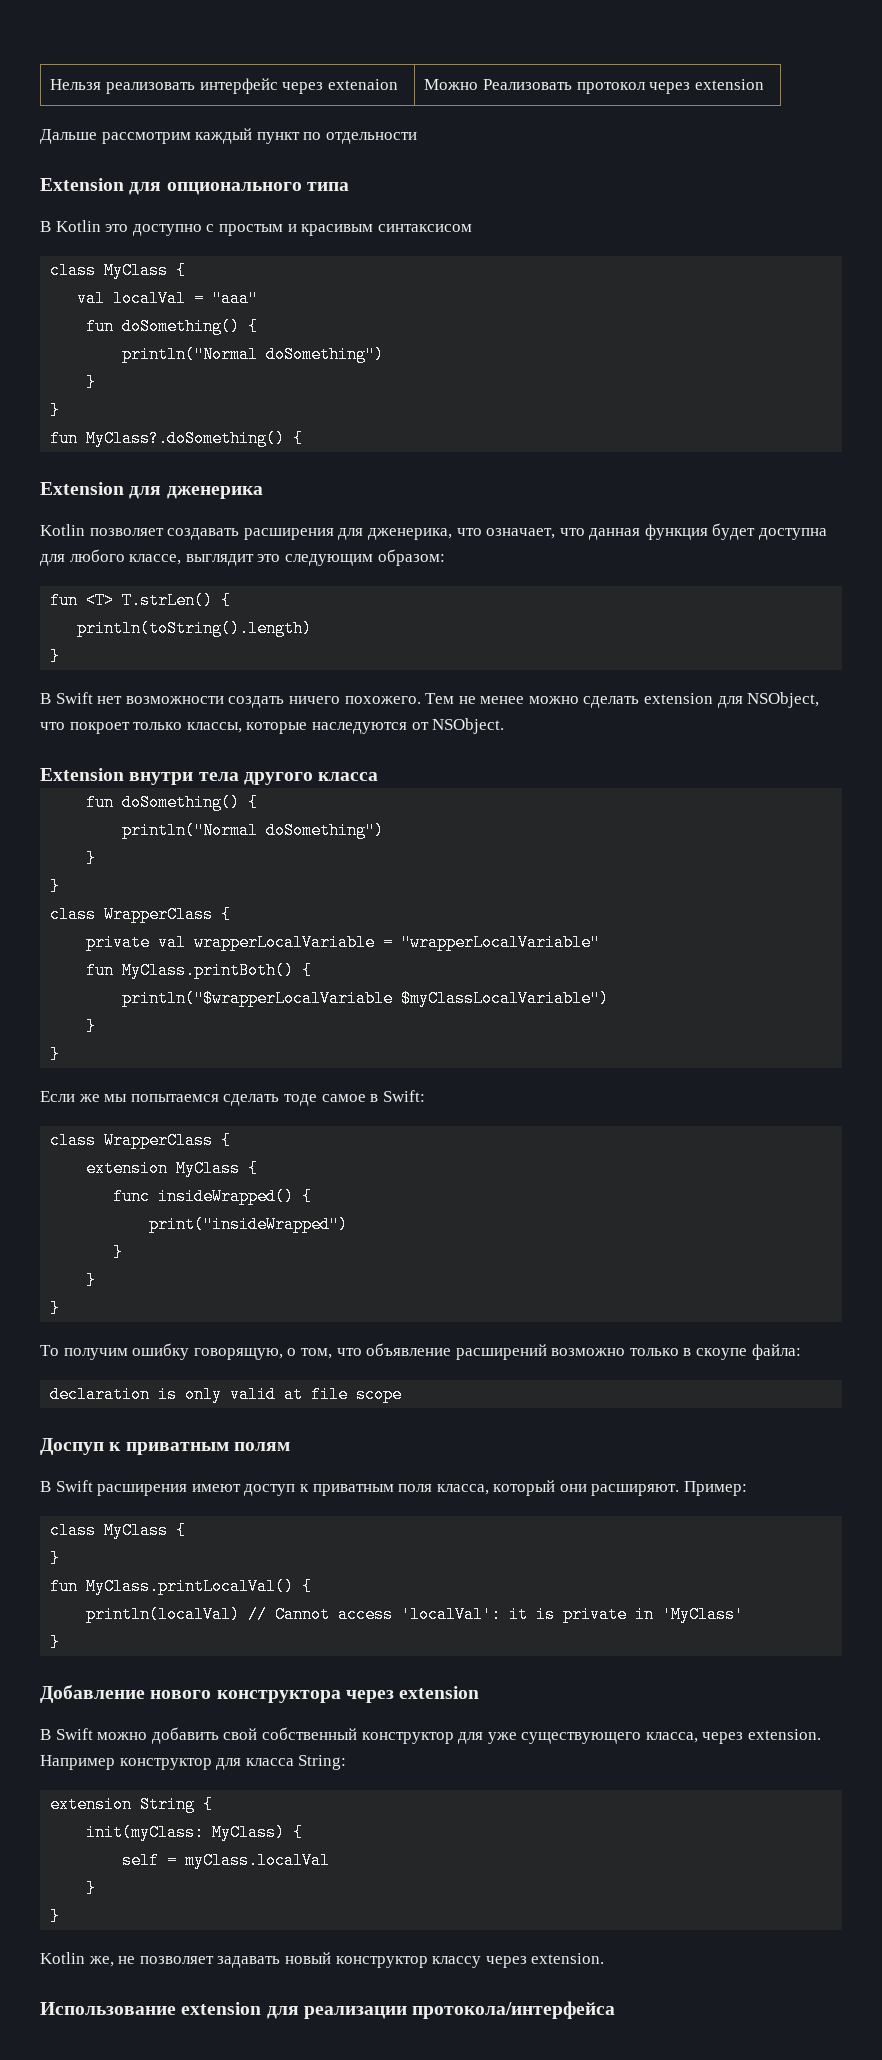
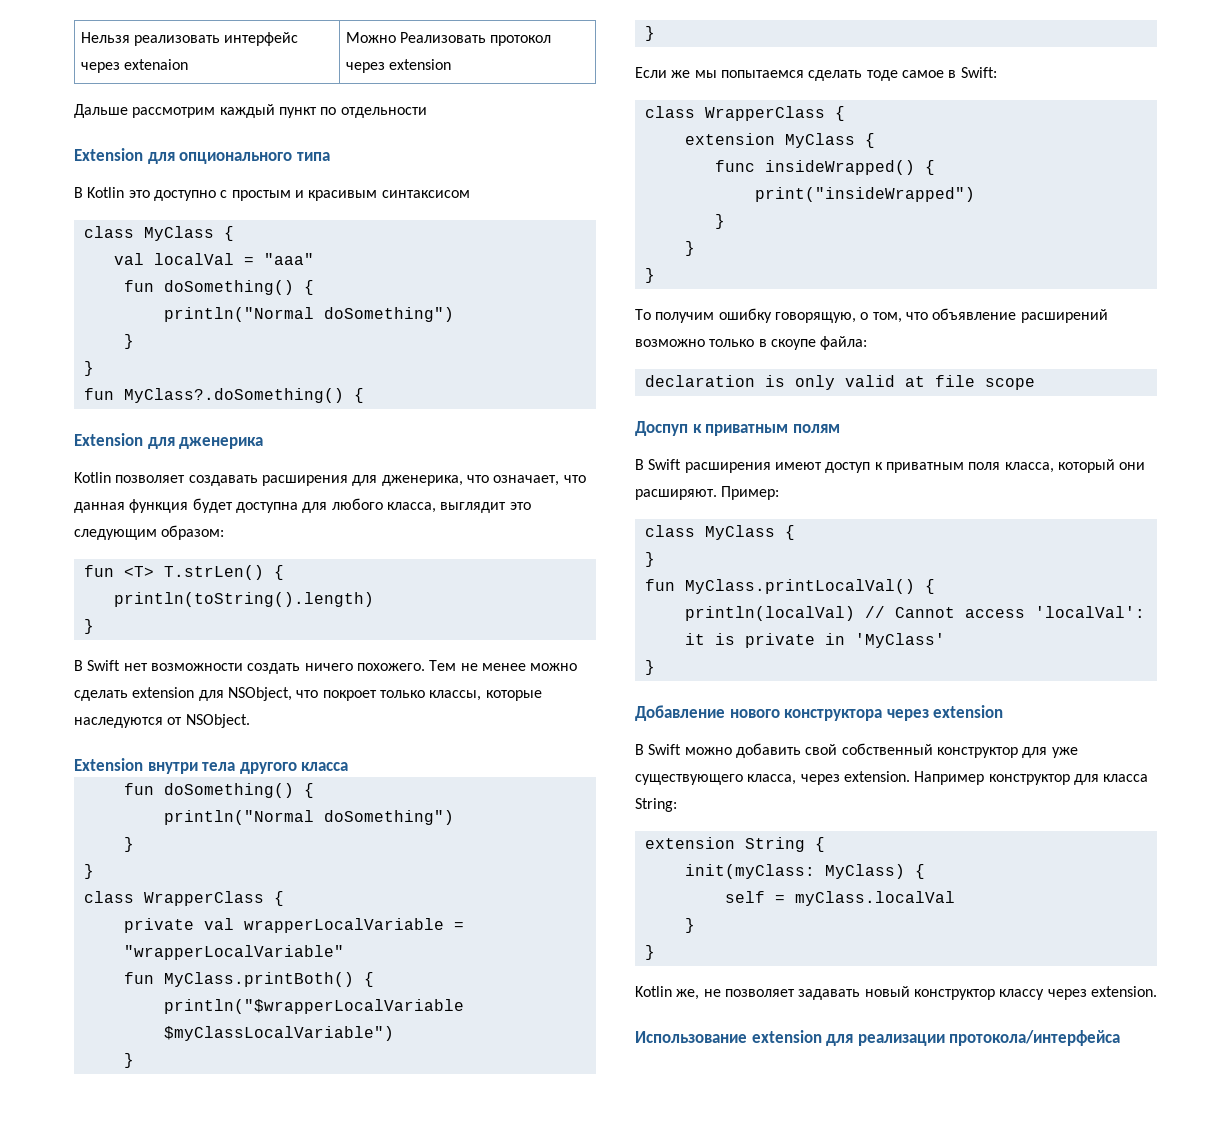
[129,554,182,565] классе, -> [386,502,436,513] класса,

